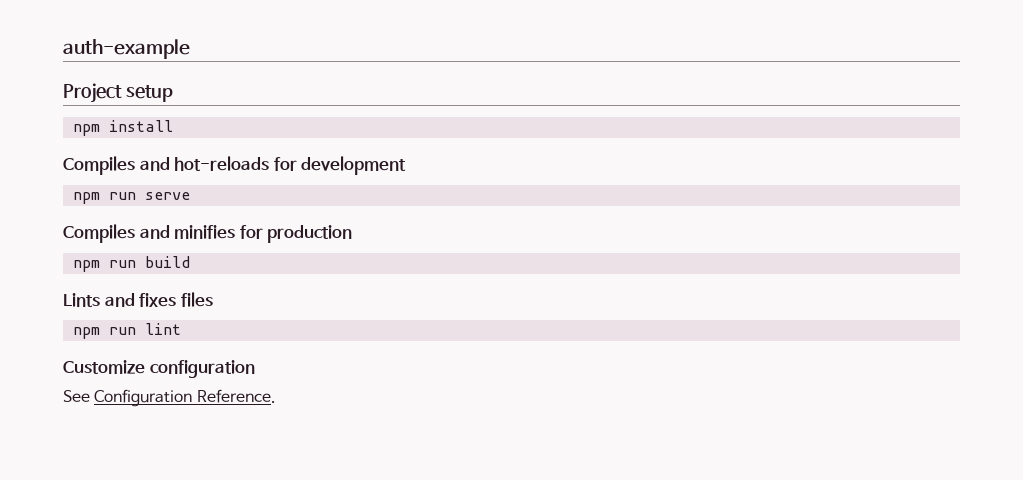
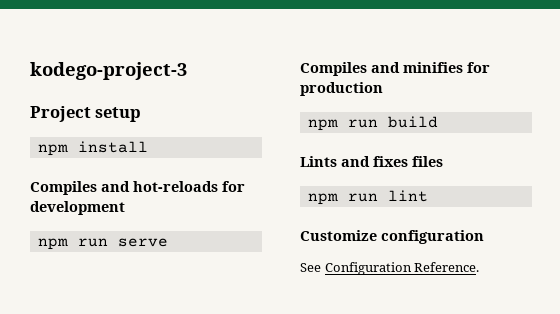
[63,39,190,59] auth-example -> [30,62,187,80] kodego-project-3

